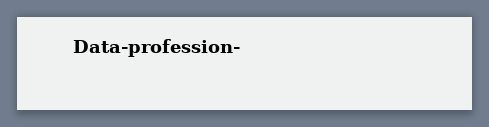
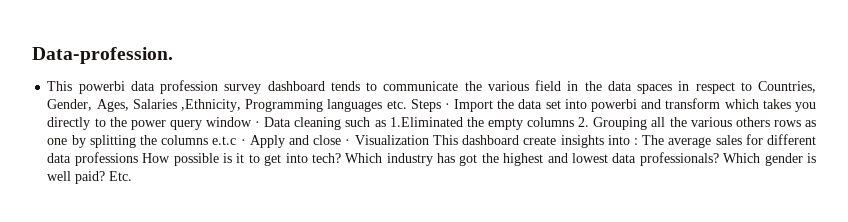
[73,39,240,57] Data-profession- -> [32,47,173,64] [47,80,816,94] [47,98,816,112] [47,117,817,130] [47,134,817,148] [47,152,816,166] [47,171,133,184] Data-profession. // This powerbi data profession survey dashboard tends to communicate the various field in the data spaces in respect to Countries, Gender, Ages, Salaries ,Ethnicity, Programming languages etc. Steps · Import the data set into powerbi and transform which takes you directly to the power query window · Data cleaning such as 1.Eliminated the empty columns 2. Grouping all the various others rows as one by splitting the columns e.t.c · Apply and close · Visualization This dashboard create insights into : The average sales for different data professions How possible is it to get into tech? Which industry has got the highest and lowest data professionals? Which gender is well paid? Etc.

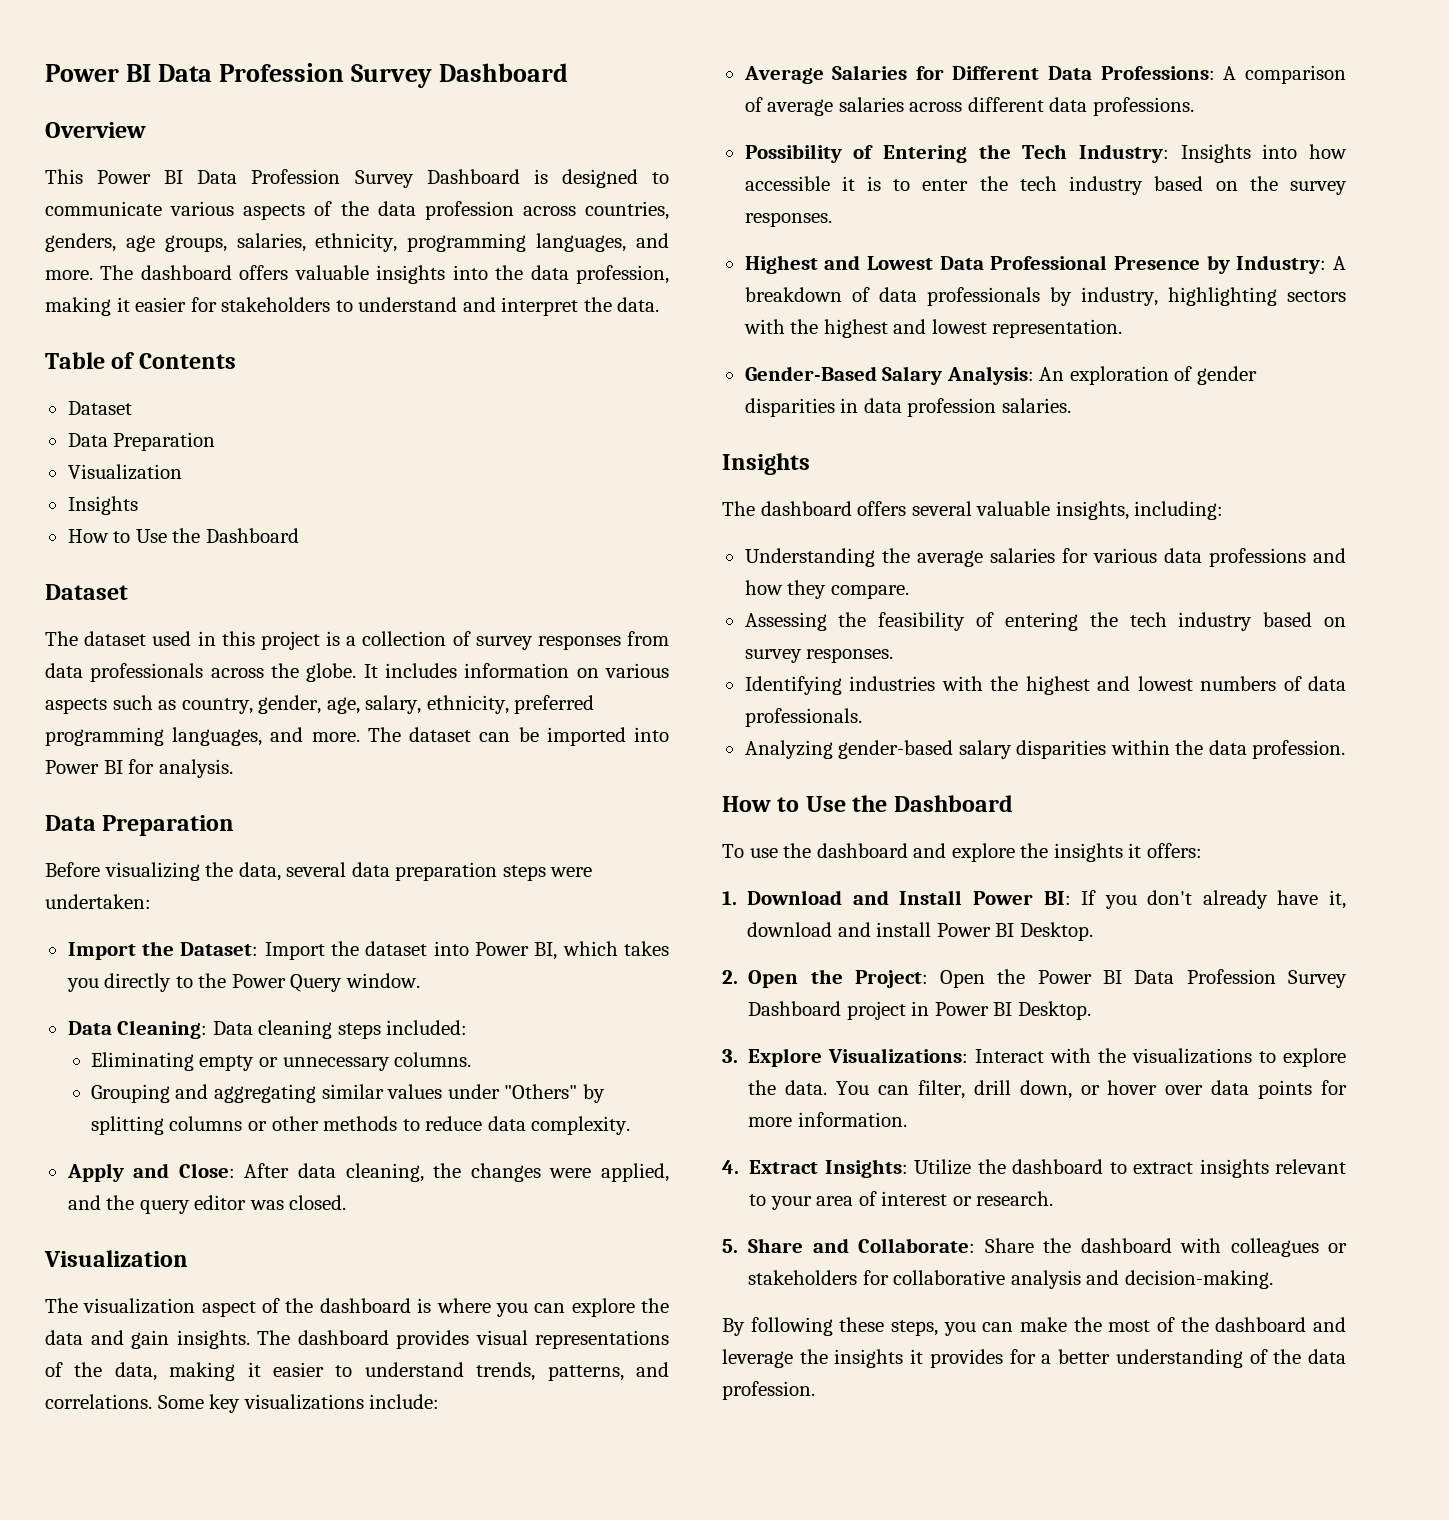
[32,47,173,64] [47,80,816,94] [47,98,721,112] Data-profession. // This powerbi data profession survey dashboard tends to communicate the various field in the data spaces in respect to Countries, Gender, Ages, Salaries ,Ethnicity, Programming languages etc. Steps · Import the data set into powerbi and transform -> [45,63,569,88] [45,122,146,138] [45,169,670,188] [45,201,669,220] [45,233,669,252] [45,265,670,284] [45,297,660,316] [45,352,236,369] [67,401,132,415] [67,432,216,451] [67,464,182,480] [67,496,138,515] [67,528,299,543] [45,584,128,600] [45,631,670,650] [45,663,669,682] [45,695,595,714] [45,727,669,746] [45,759,233,778] [45,815,235,836] [45,862,593,881] [45,894,151,909] [67,941,558,960] Power BI Data Profession Survey Dashboard // Overview // This Power BI Data Profession Survey Dashboard is designed to communicate various aspects of the data profession across countries, genders, age groups, salaries, ethnicity, programming languages, and more. The dashboard offers valuable insights into the data profession, making it easier for stakeholders to understand and interpret the data. // Table of Contents // Dataset // Data Preparation // Visualization // Insights // How to Use the Dashboard // Dataset // The dataset used in this project is a collection of survey responses from data professionals across the globe. It includes information on various aspects such as country, gender, age, salary, ethnicity, preferred programming languages, and more. The dataset can be imported into Power BI for analysis. // Data Preparation // Before visualizing the data, several data preparation steps were undertaken: // Import the Dataset: Import the dataset into Power BI,
[130,117,817,130] [47,134,817,148] [47,152,816,166] [47,171,133,184] power query window · Data cleaning such as 1.Eliminated the empty columns 2. Grouping all the various others rows as one by splitting the columns e.t.c · Apply and close · Visualization This dashboard create insights into : The average sales for different data professions How possible is it to get into tech? Which industry has got the highest and lowest data professionals? Which gender is well paid? Etc. -> [231,973,420,992] [67,1020,468,1039] [90,1052,472,1071] [90,1084,605,1103] [90,1116,631,1135] [66,1163,669,1182] [67,1195,347,1214] [44,1250,188,1267] [45,1298,670,1317] [45,1330,669,1349] [45,1362,669,1381] [45,1394,440,1413] [743,65,1346,84] [744,97,1194,116] [744,144,1347,163] [744,176,1348,195] [744,212,832,227] [744,255,1346,274] [744,287,1346,306] [743,319,1123,338] [744,366,1257,385] [744,398,1071,417] [722,453,810,475] [722,501,1224,520] [744,548,1346,567] [744,580,909,599] [744,612,1346,631] [744,648,894,663] [744,676,1346,695] [744,708,862,727] [744,740,1346,759] [722,795,1013,812] [722,843,1202,862] [722,890,1346,909] [747,922,1093,941] [722,969,1347,988] [748,1001,1091,1020] [722,1048,1346,1067] [748,1080,1347,1099] [748,1112,907,1127] [722,1159,1346,1178] [749,1191,1054,1210] [722,1238,1347,1257] [748,1270,1273,1289] [722,1317,1346,1336] [722,1349,1346,1368] [722,1381,815,1400] Power Query window. // Data Cleaning: Data cleaning steps included: // Eliminating empty or unnecessary columns. // Grouping and aggregating similar values under "Others" by splitting columns or other methods to reduce data complexity. // Apply and Close: After data cleaning, the changes were applied, and the query editor was closed. // Visualization // The visualization aspect of the dashboard is where you can explore the data and gain insights. The dashboard provides visual representations of the data, making it easier to understand trends, patterns, and correlations. Some key visualizations include: // Average Salaries for Different Data Professions: A comparison of average salaries across different data professions. // Possibility of Entering the Tech Industry: Insights into how accessible it is to enter the tech industry based on the survey responses. // Highest and Lowest Data Professional Presence by Industry: A breakdown of data professionals by industry, highlighting sectors with the highest and lowest representation. // Gender-Based Salary Analysis: An exploration of gender disparities in data profession salaries. // Insights // The dashboard offers several valuable insights, including: // Understanding the average salaries for various data professions and how they compare. // Assessing the feasibility of entering the tech industry based on survey responses. // Identifying industries with the highest and lowest numbers of data professionals. // Analyzing gender-based salary disparities within the data profession. // How to Use the Dashboard // To use the dashboard and explore the insights it offers: // 1. Download and Install Power BI: If you don't already have it, download and install Power BI Desktop. // 2. Open the Project: Open the Power BI Data Profession Survey Dashboard project in Power BI Desktop. // 3. Explore Visualizations: Interact with the visualizations to explore the data. You can filter, drill down, or hover over data points for more information. // 4. Extract Insights: Utilize the dashboard to extract insights relevant to your area of interest or research. // 5. Share and Collaborate: Share the dashboard with colleagues or stakeholders for collaborative analysis and decision-making. // By following these steps, you can make the most of the dashboard and leverage the insights it provides for a better understanding of the data profession.

